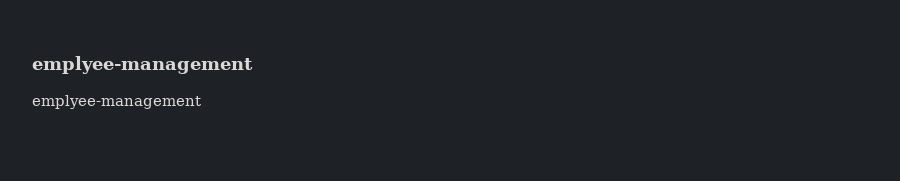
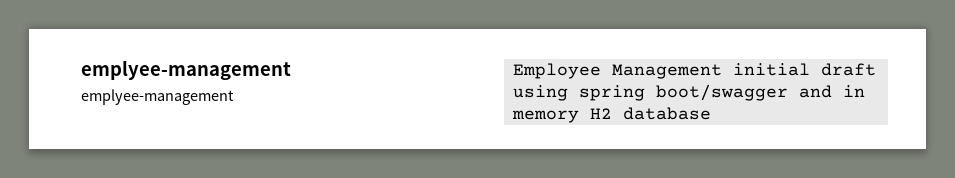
(201, 102) none -> [512,63,876,79] [512,84,865,101] [511,107,711,123] // Employee Management initial draft using spring boot/swagger and in memory H2 database

